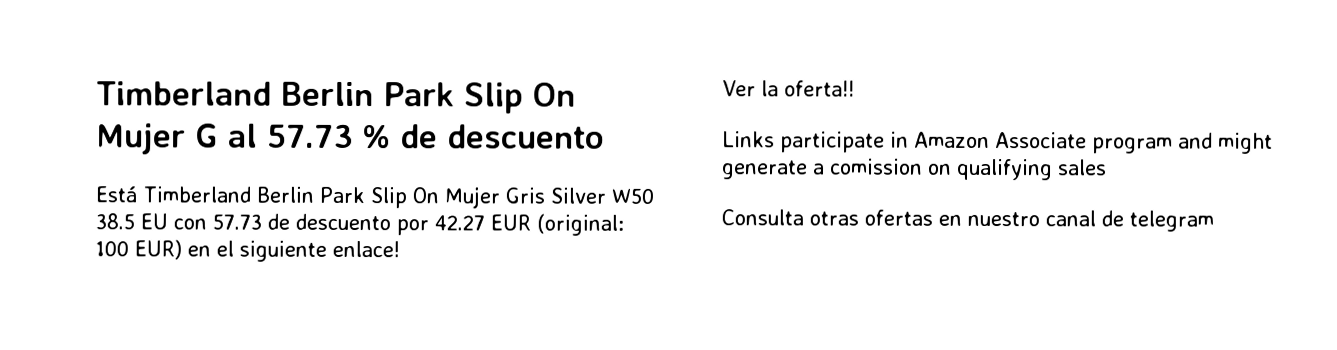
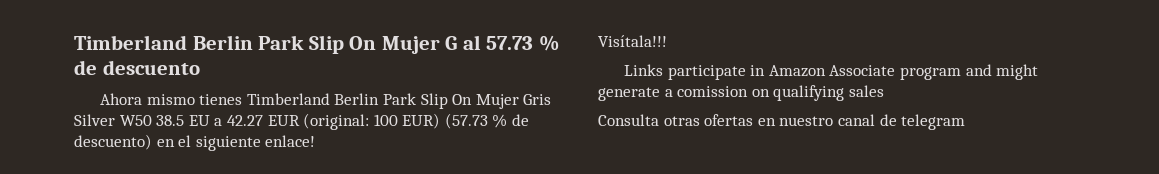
[95,186,138,203] Está -> [99,93,243,105] Ahora mismo tienes
[173,213,429,236] con 57.73 de descuento por -> [214,118,223,126] a
(182, 249) none -> [444,113,530,129] [74,134,152,150] (57.73 % de descuento)
[722,80,855,97] Ver la oferta!! -> [598,35,667,47] Visítala!!!

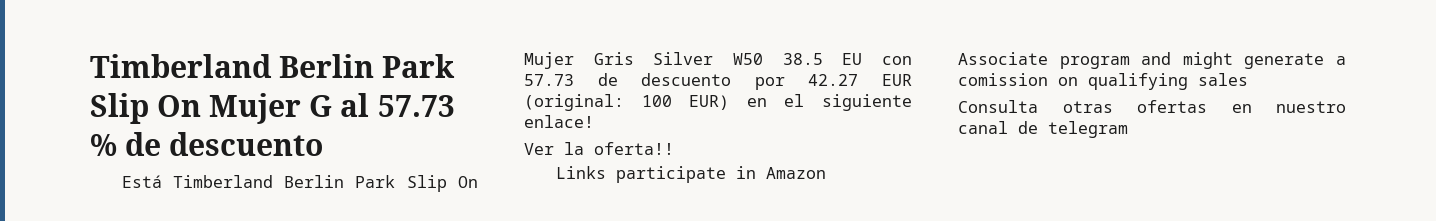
[99,93,243,105] Ahora mismo tienes -> [121,175,162,188] Está
[214,118,223,126] a -> [882,56,912,65] [524,73,785,90] con 57.73 de descuento por
[444,113,530,129] [74,134,152,150] (57.73 % de descuento) -> (730, 102) none
[598,35,667,47] Visítala!!! -> [524,142,674,155] Ver la oferta!!

